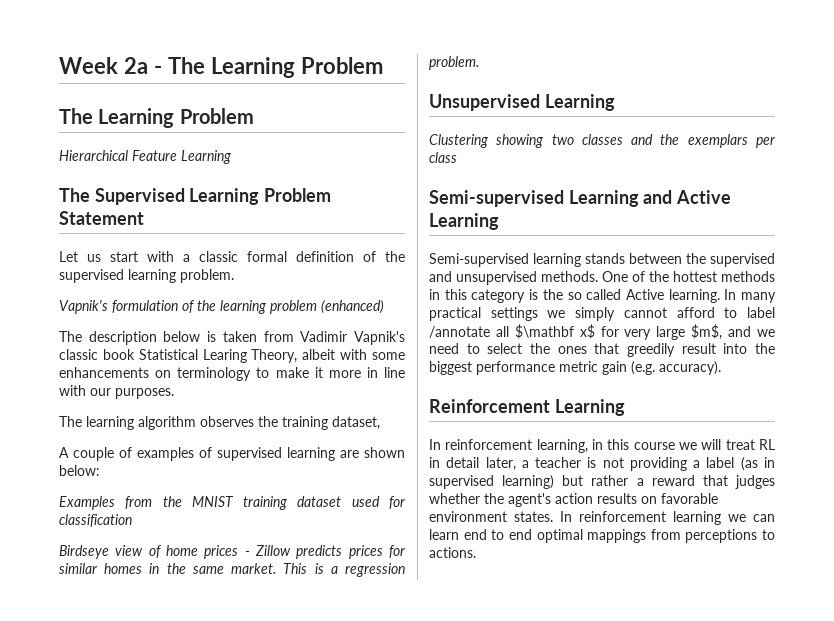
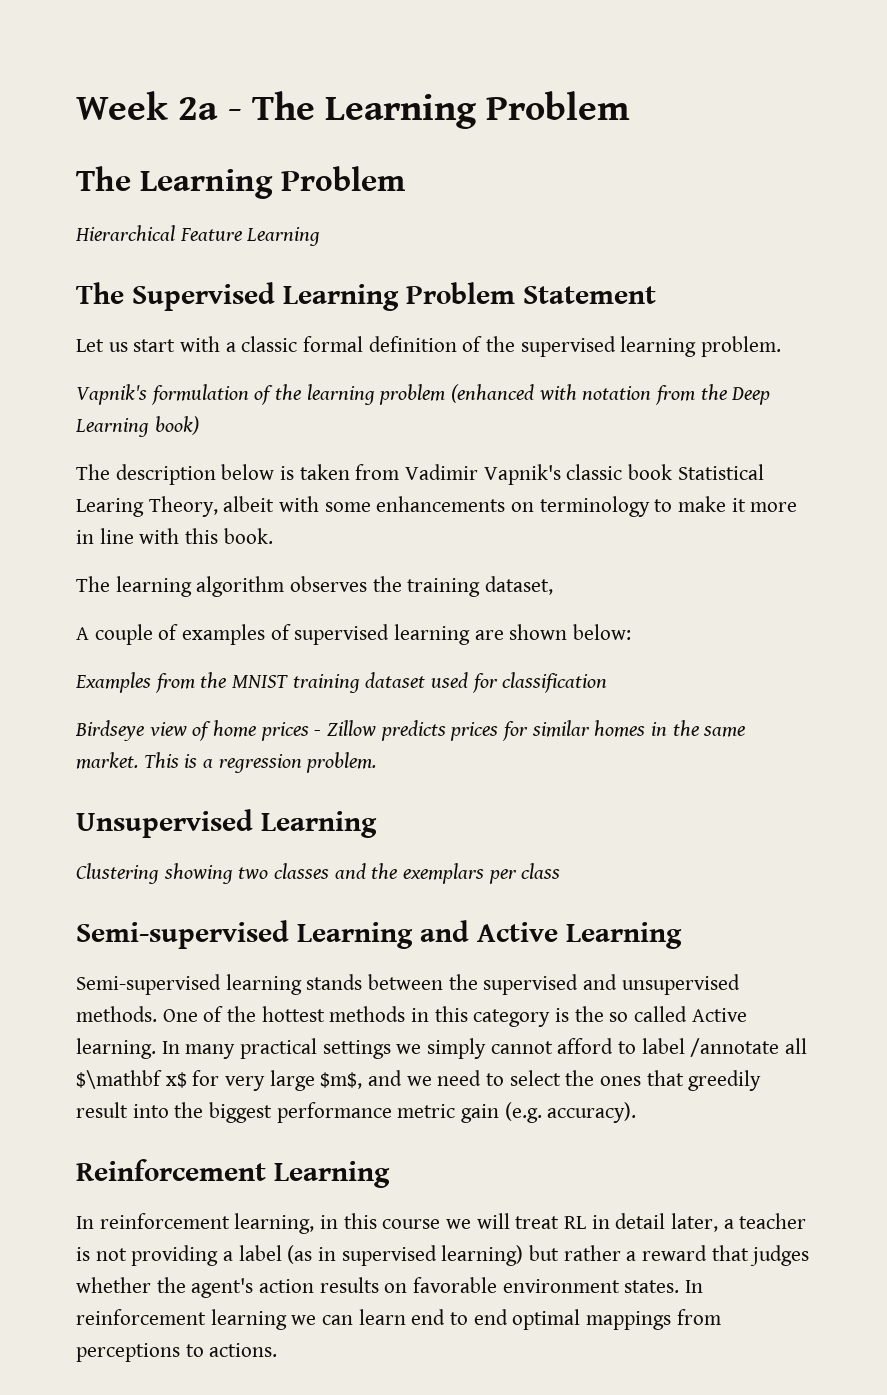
[321,300,384,314] (enhanced) -> [451,384,771,405] [75,416,199,437] (enhanced with notation from the Deep Learning book)
[90,388,174,399] our purposes. -> [185,528,273,544] this book.

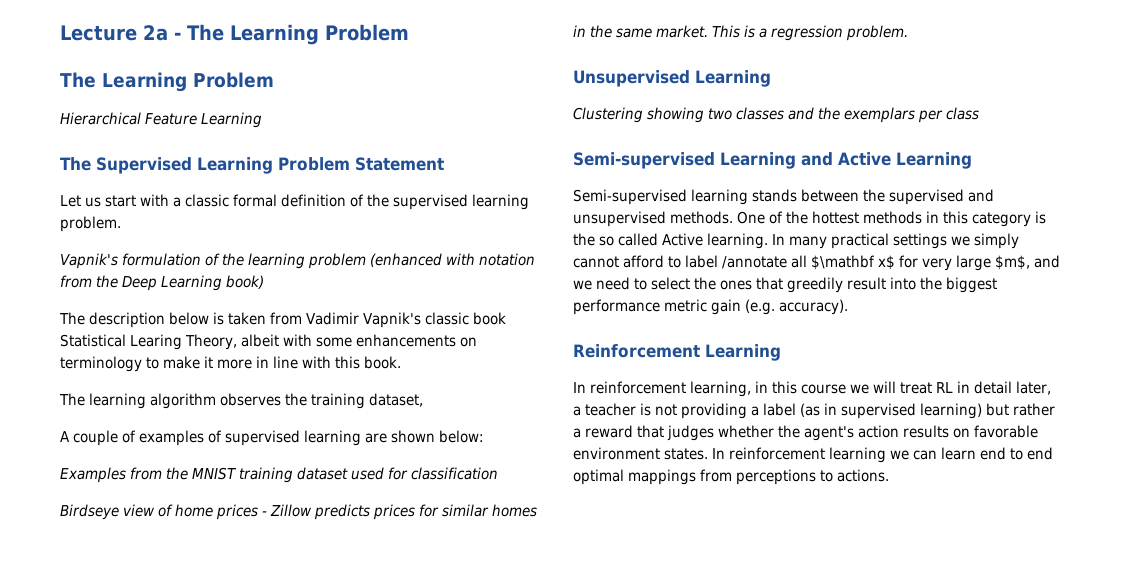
[76,91,168,120] Week -> [60,25,137,41] Lecture

